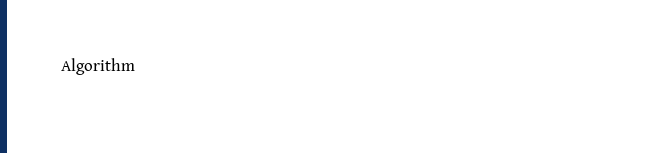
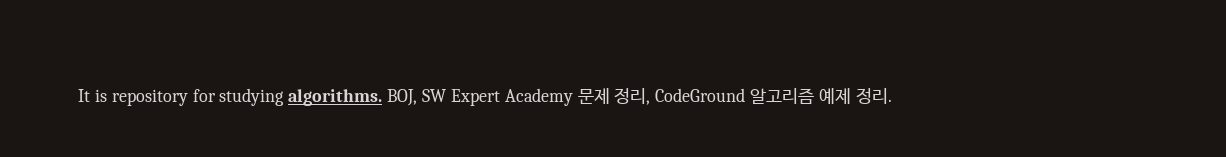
[61,58,135,75] Algorithm -> [78,88,892,106] It is repository for studying algorithms. BOJ, SW Expert Academy 문제 정리, CodeGround 알고리즘 예제 정리.

